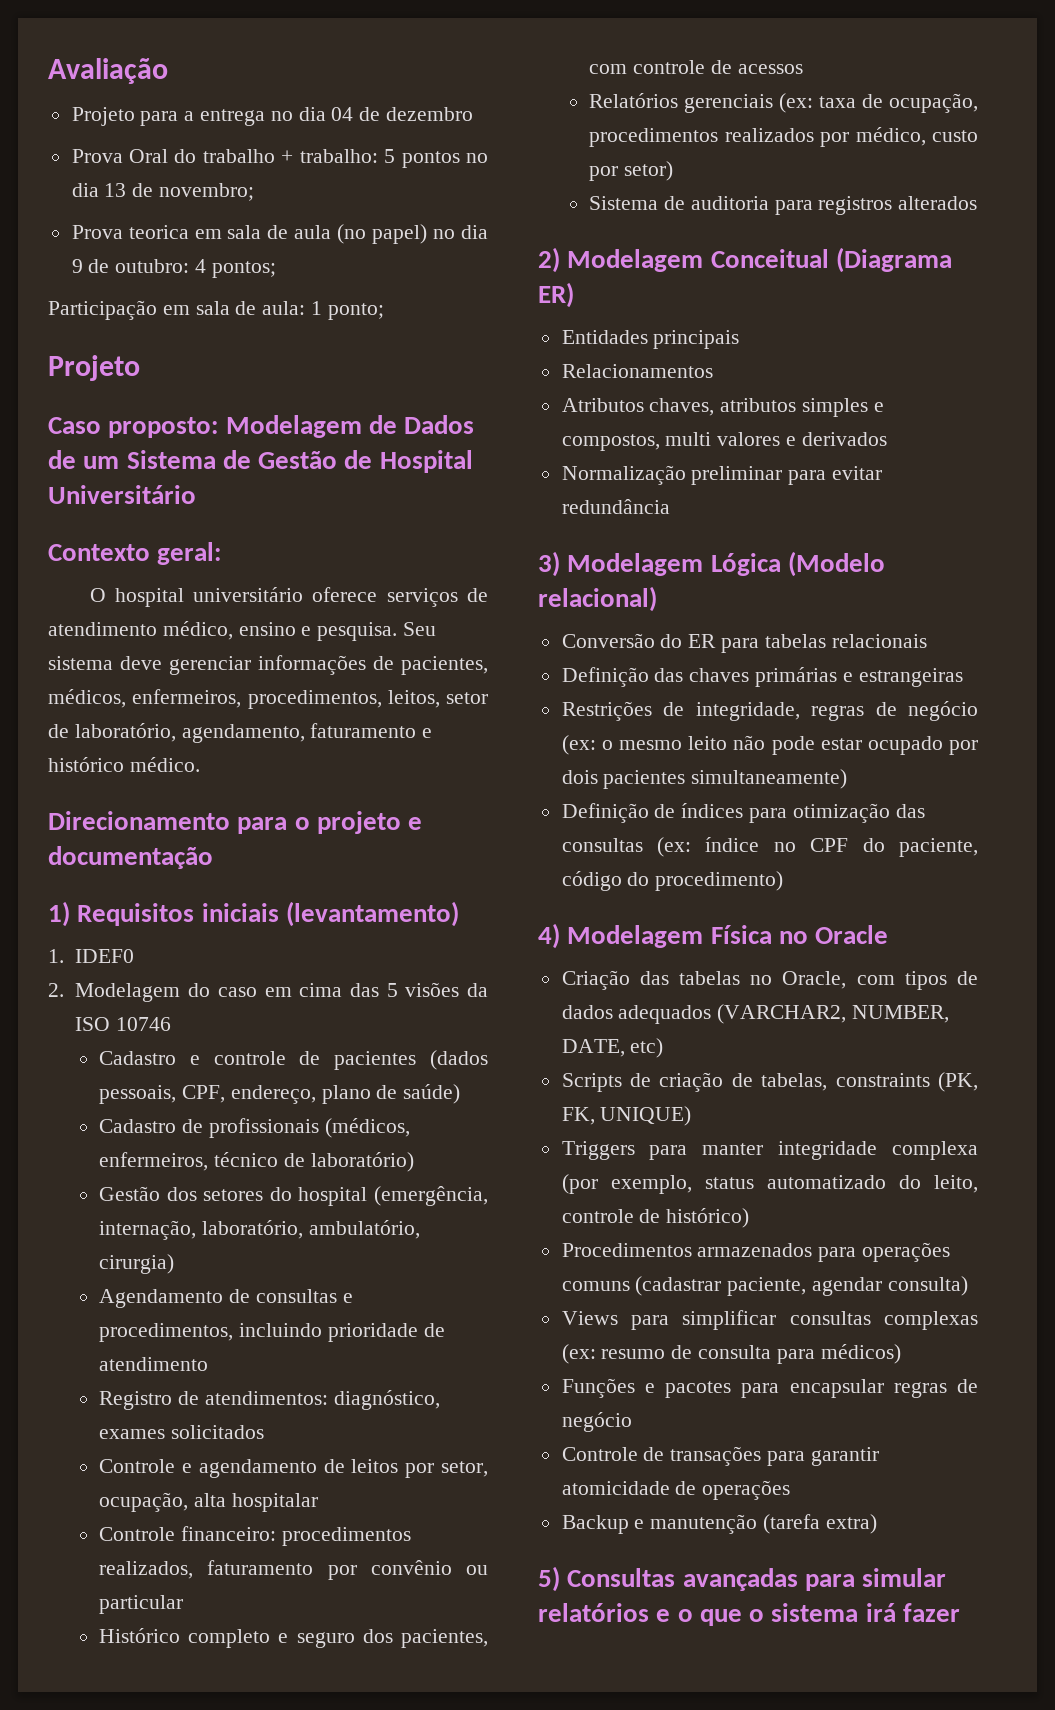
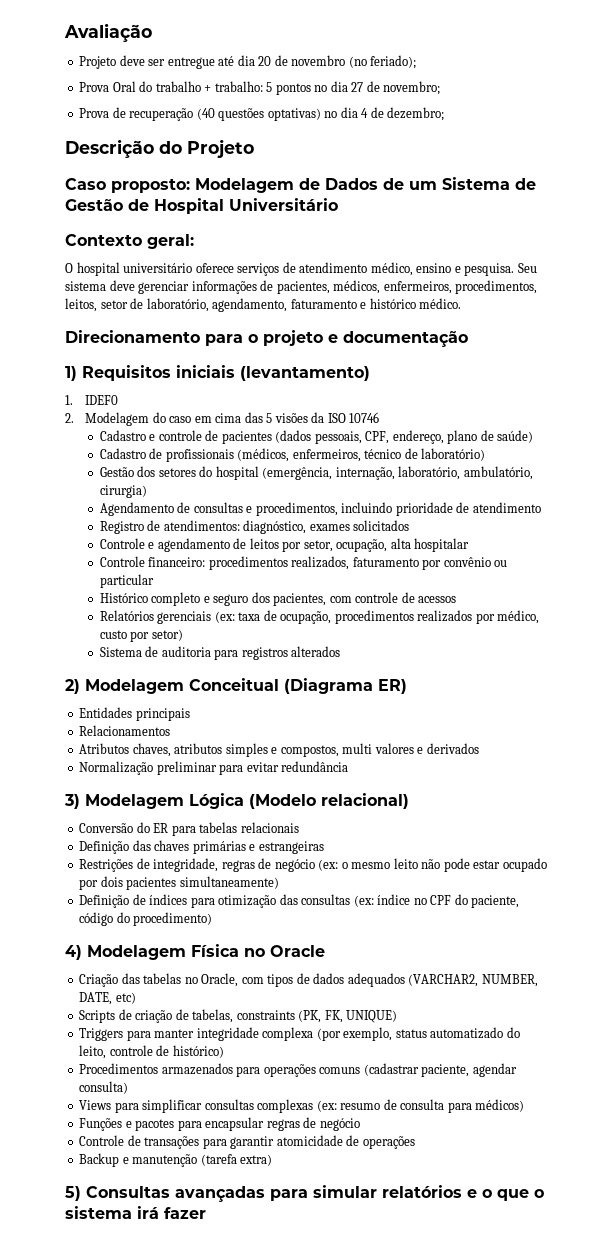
[140,107,474,126] para a entrega no dia 04 de dezembro -> [119,55,417,69] deve ser entregue até dia 20 de novembro (no feriado);
[104,183,127,197] 13 -> [351,82,364,92] 27
[128,224,489,244] [71,259,276,278] [48,300,384,320] teorica em sala de aula (no papel) no dia 9 de outubro: 4 pontos; // Participação em sala de aula: 1 ponto; // -> [112,107,445,121] [65,139,182,158] de recuperação (40 questões optativas) no dia 4 de dezembro; // Descrição do

